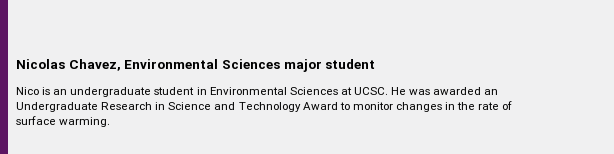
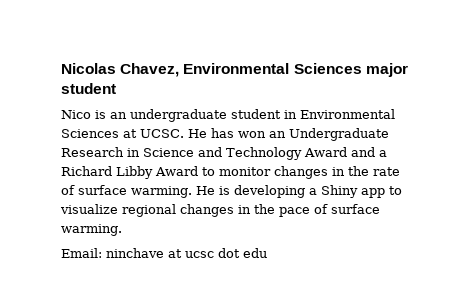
[409,87,482,95] was awarded -> [211,128,266,138] has won
(338, 106) none -> [350,147,387,157] [61,166,198,179] and a Richard Libby Award
(111, 122) none -> [196,185,402,198] [60,204,380,217] [61,224,122,236] [61,248,267,258] He is developing a Shiny app to visualize regional changes in the pace of surface warming. // Email: ninchave at ucsc dot edu

